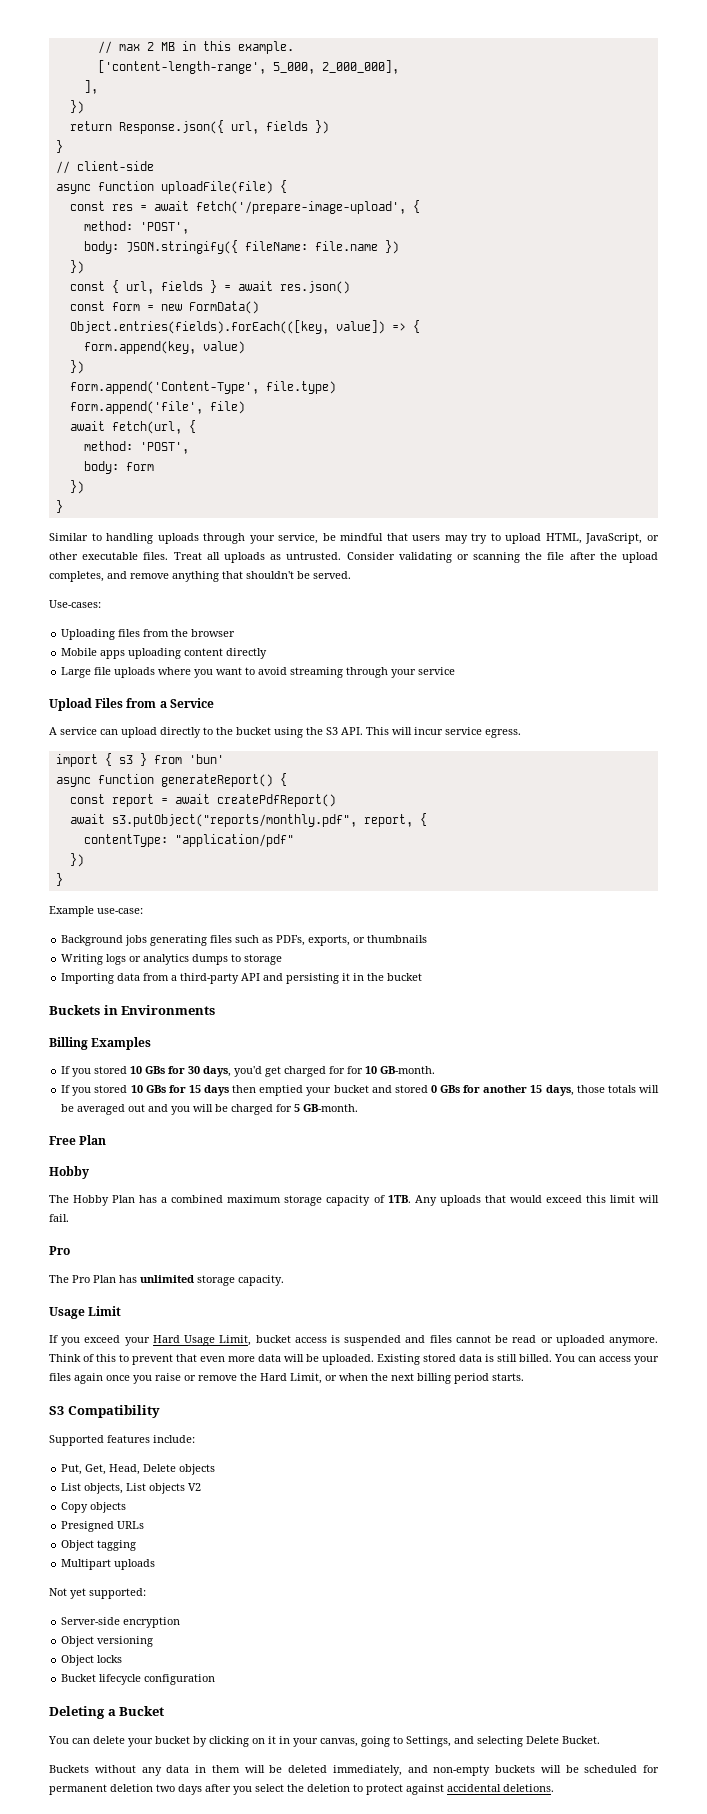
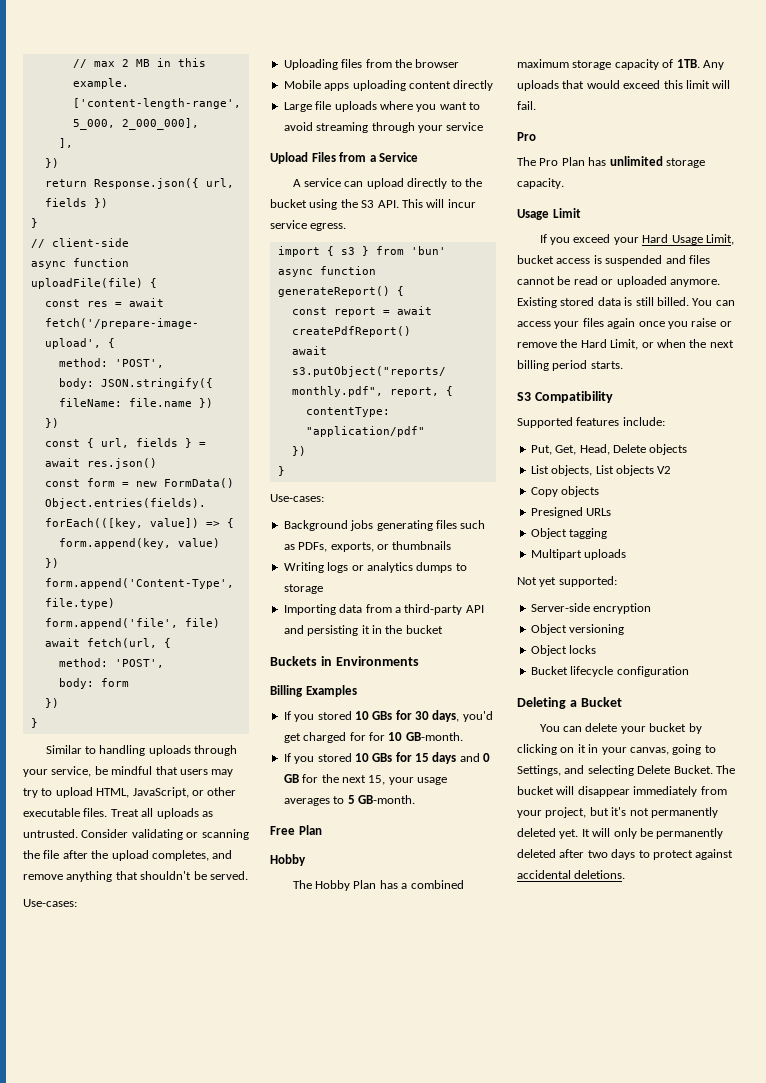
[49,906,143,917] Example use-case: -> [270,494,324,502] Use-cases:
[232,1085,659,1096] [61,1104,293,1115] then emptied your bucket and stored 0 GBs for another 15 days, those totals will be averaged out and you will be charged for -> [459,753,491,762] [283,774,447,785] [283,796,345,806] and 0 GB for the next 15, your usage averages to
[49,1354,374,1365] Think of this to prevent that even more data will be uploaded. -> (720, 283) none
[49,1765,659,1776] [49,1784,350,1795] // Buckets without any data in them will be deleted immediately, and non-empty buckets will be scheduled for permanent deletion two days after you select the deletion -> [715,765,735,774] [517,786,727,797] [517,807,718,818] [517,828,724,839] [517,849,636,860] The bucket will disappear immediately from your project, but it's not permanently deleted yet. It will only be permanently deleted after two days

